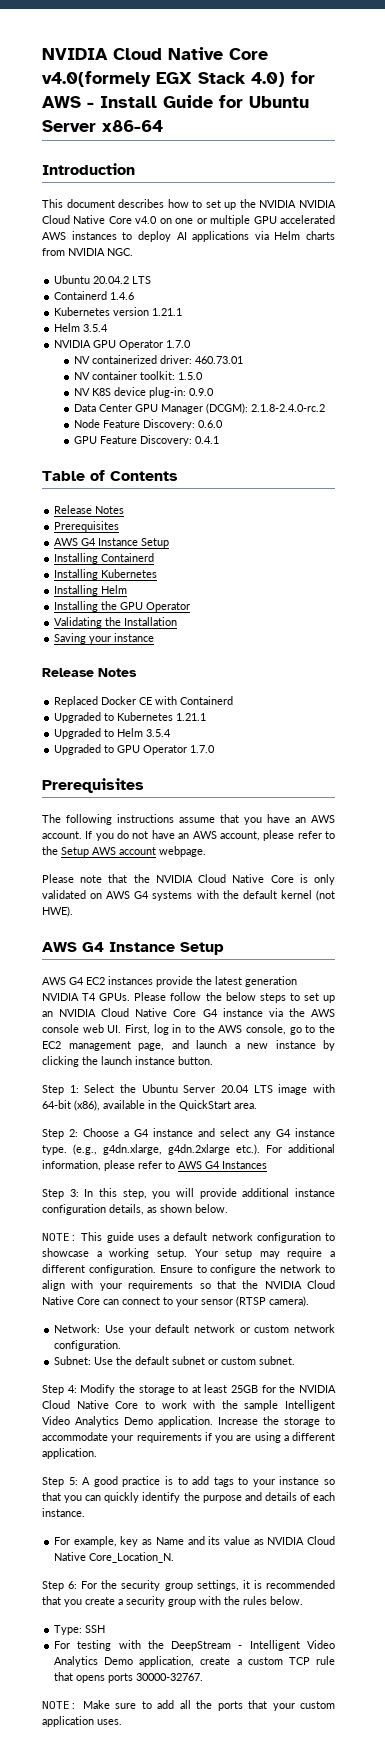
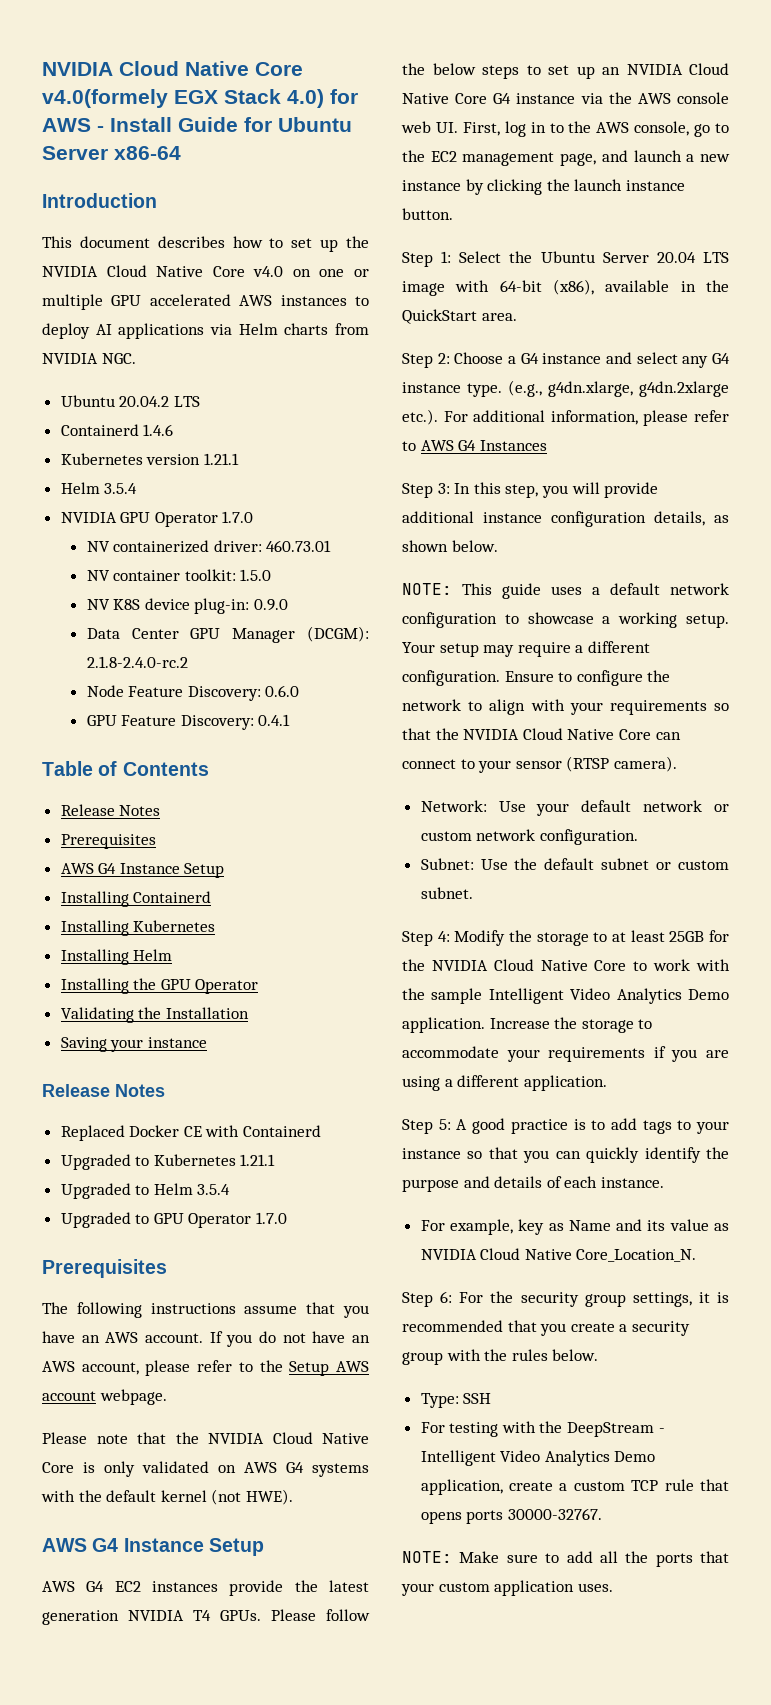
[298,200,336,208] NVIDIA -> (98, 271) none

